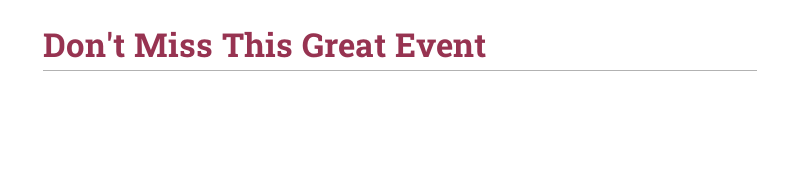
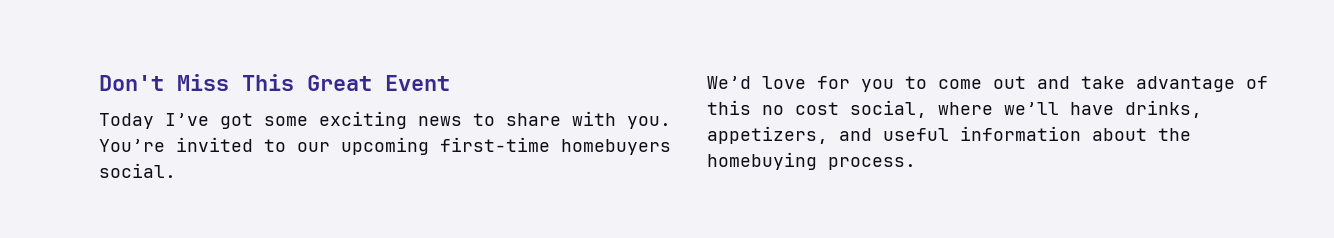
(486, 45) none -> [99,111,671,129] [99,137,671,155] [99,163,176,178] [707,76,1268,92] [707,100,1202,118] [707,126,1191,144] [707,152,916,170] // Today I’ve got some exciting news to share with you. You’re invited to our upcoming first-time homebuyers social. // We’d love for you to come out and take advantage of this no cost social, where we’ll have drinks, appetizers, and useful information about the homebuying process.

